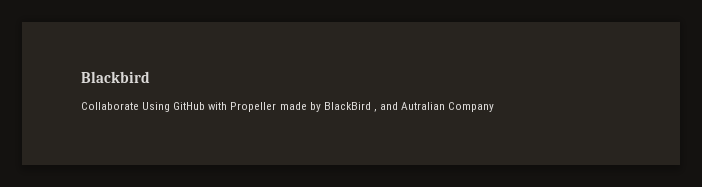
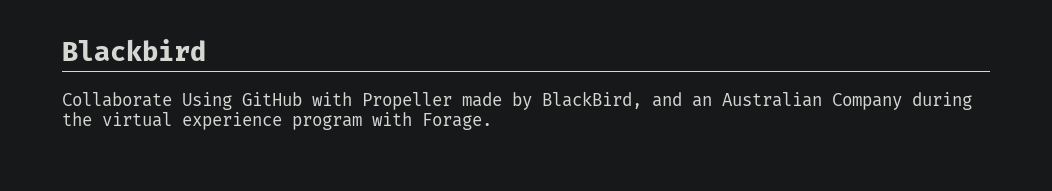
[323,102,495,112] BlackBird , and Autralian Company -> [542,91,972,110] [62,112,492,130] BlackBird, and an Australian Company during the virtual experience program with Forage.

